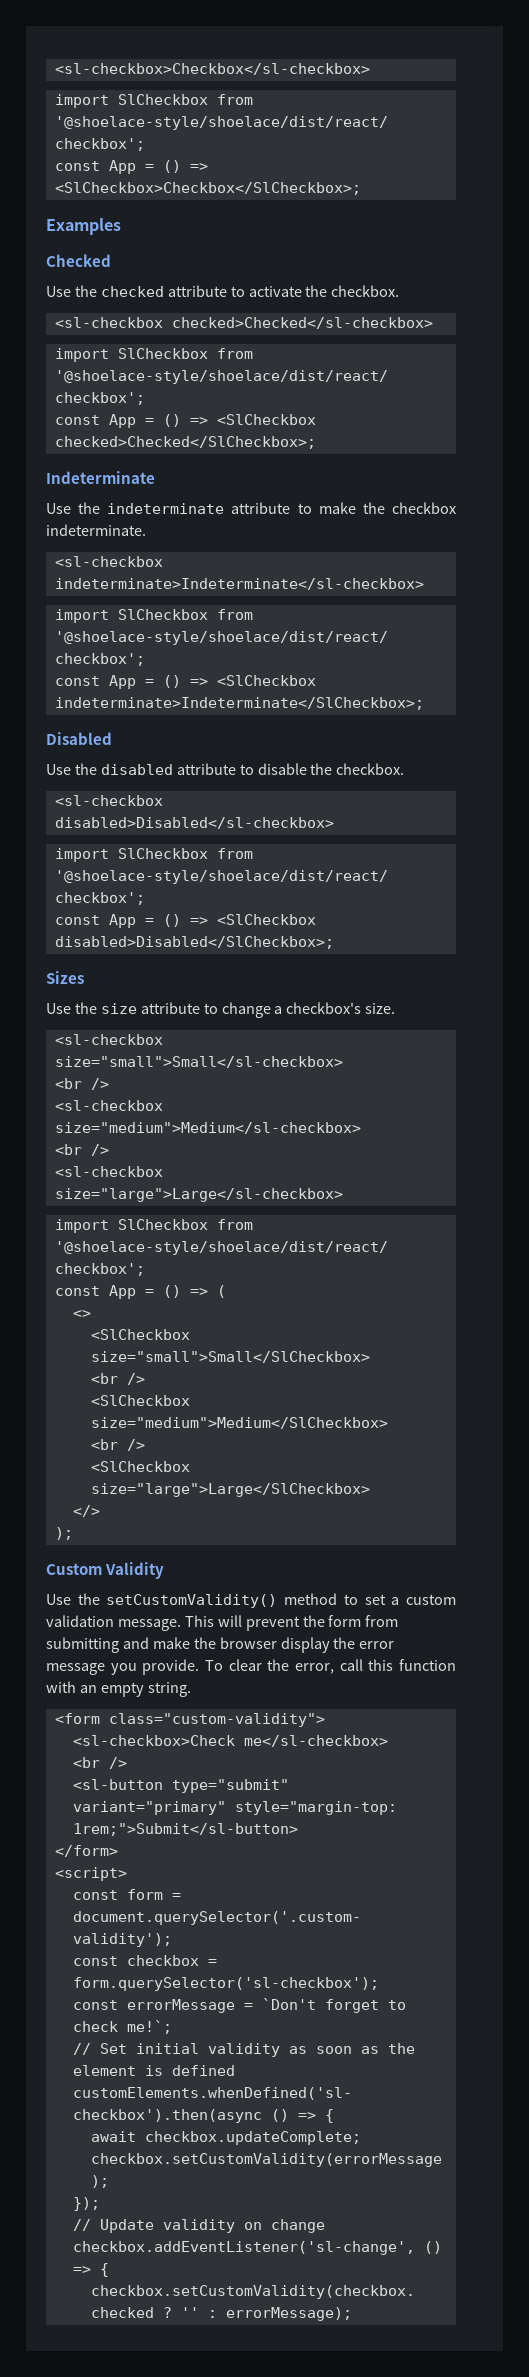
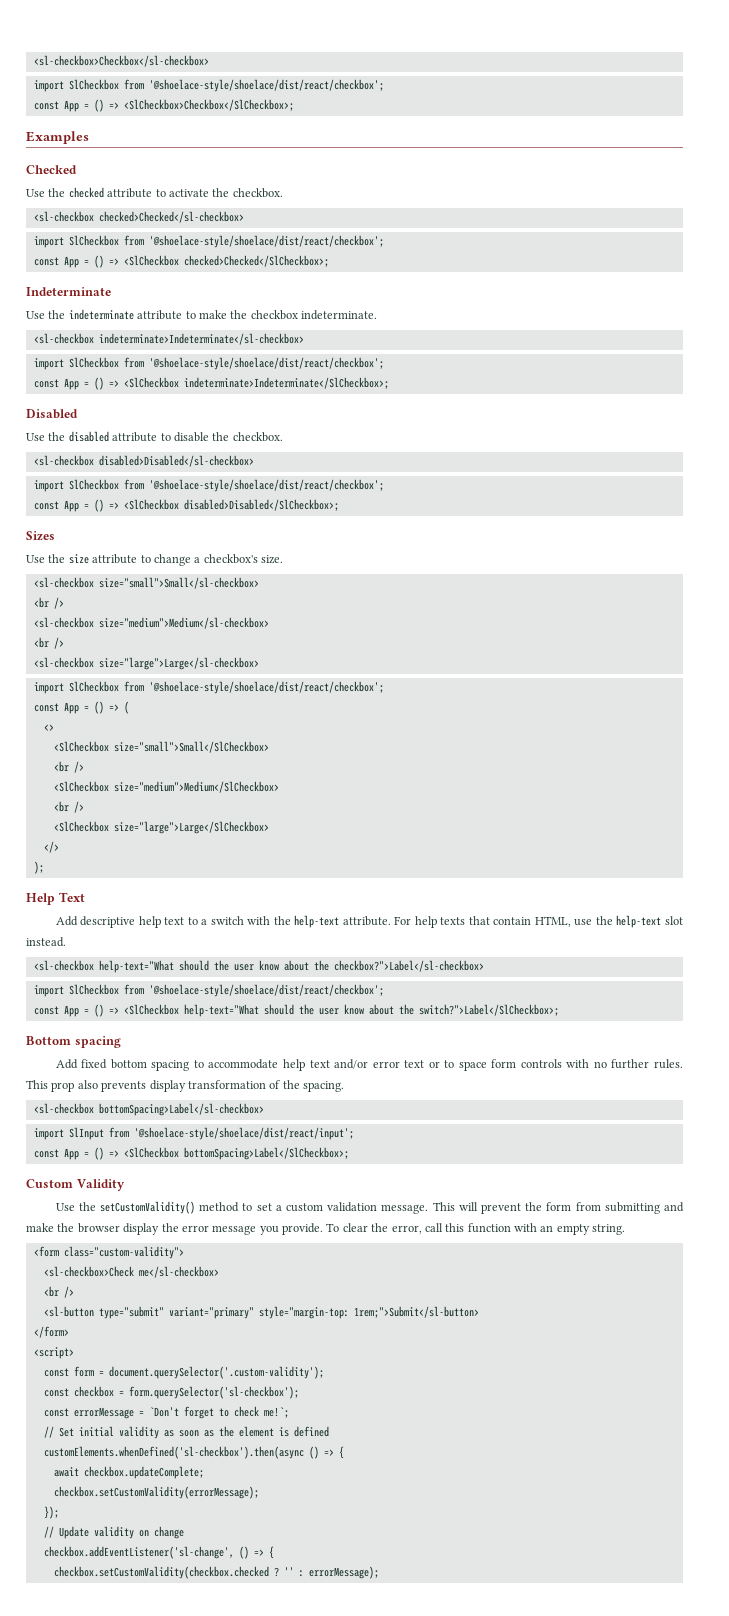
(73, 1533) none -> [26,892,85,905] [55,915,683,928] [26,937,66,947] [33,960,484,973] [33,984,384,997] [33,1004,559,1017] [26,1036,121,1048] [55,1059,683,1071] [26,1080,344,1092] [33,1103,264,1116] [33,1127,354,1140] [33,1147,349,1160] // Help Text // Add descriptive help text to a switch with the help-text attribute. For help texts that contain HTML, use the help-text slot instead. // <sl-checkbox help-text="What should the user know about the checkbox?">Label</sl-checkbox> // import SlCheckbox from '@shoelace-style/shoelace/dist/react/checkbox'; // const App = () => <SlCheckbox help-text="What should the user know about the switch?">Label</SlCheckbox>; // Bottom spacing // Add fixed bottom spacing to accommodate help text and/or error text or to space form controls with no further rules. This prop also prevents display transformation of the spacing. // <sl-checkbox bottomSpacing>Label</sl-checkbox> // import SlInput from '@shoelace-style/shoelace/dist/react/input'; // const App = () => <SlCheckbox bottomSpacing>Label</SlCheckbox>;

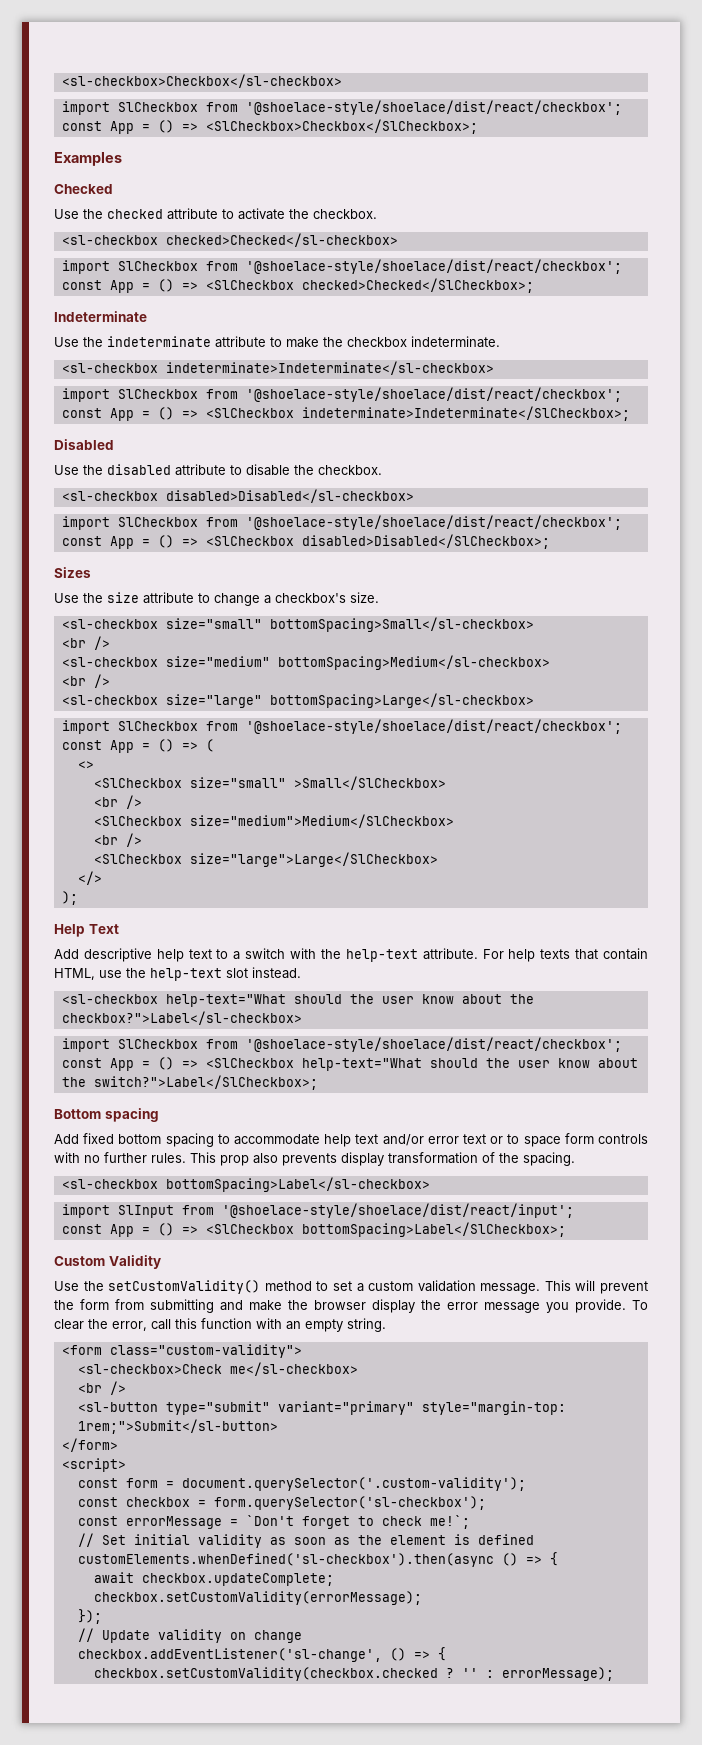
[98,577,259,589] [33,597,64,609] [33,617,269,629] [33,637,64,649] [33,657,259,670] size="small">Small</sl-checkbox> // <br /> // <sl-checkbox size="medium">Medium</sl-checkbox> // <br /> // <sl-checkbox size="large">Large</sl-checkbox> -> [165,617,534,632] [61,636,110,650] [61,655,550,670] [61,674,110,688] [61,693,534,708] size="small" bottomSpacing>Small</sl-checkbox> // <br /> // <sl-checkbox size="medium" bottomSpacing>Medium</sl-checkbox> // <br /> // <sl-checkbox size="large" bottomSpacing>Large</sl-checkbox>
[113,741,269,753] size="small">Small</SlCheckbox> -> [189,776,446,790] size="small" >Small</SlCheckbox>

